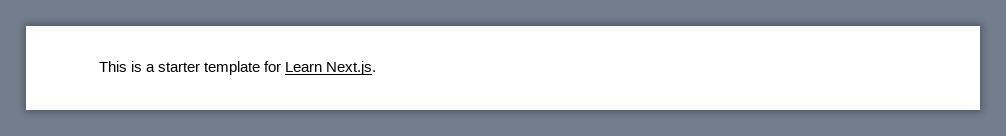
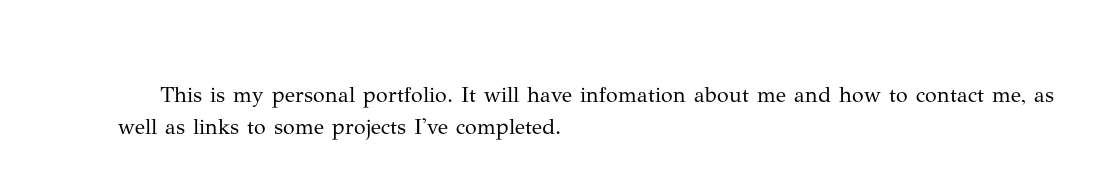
[146,61,377,75] a starter template for Learn Next.js. -> [233,87,1055,108] [118,118,561,140] my personal portfolio. It will have infomation about me and how to contact me, as well as links to some projects I've completed.

